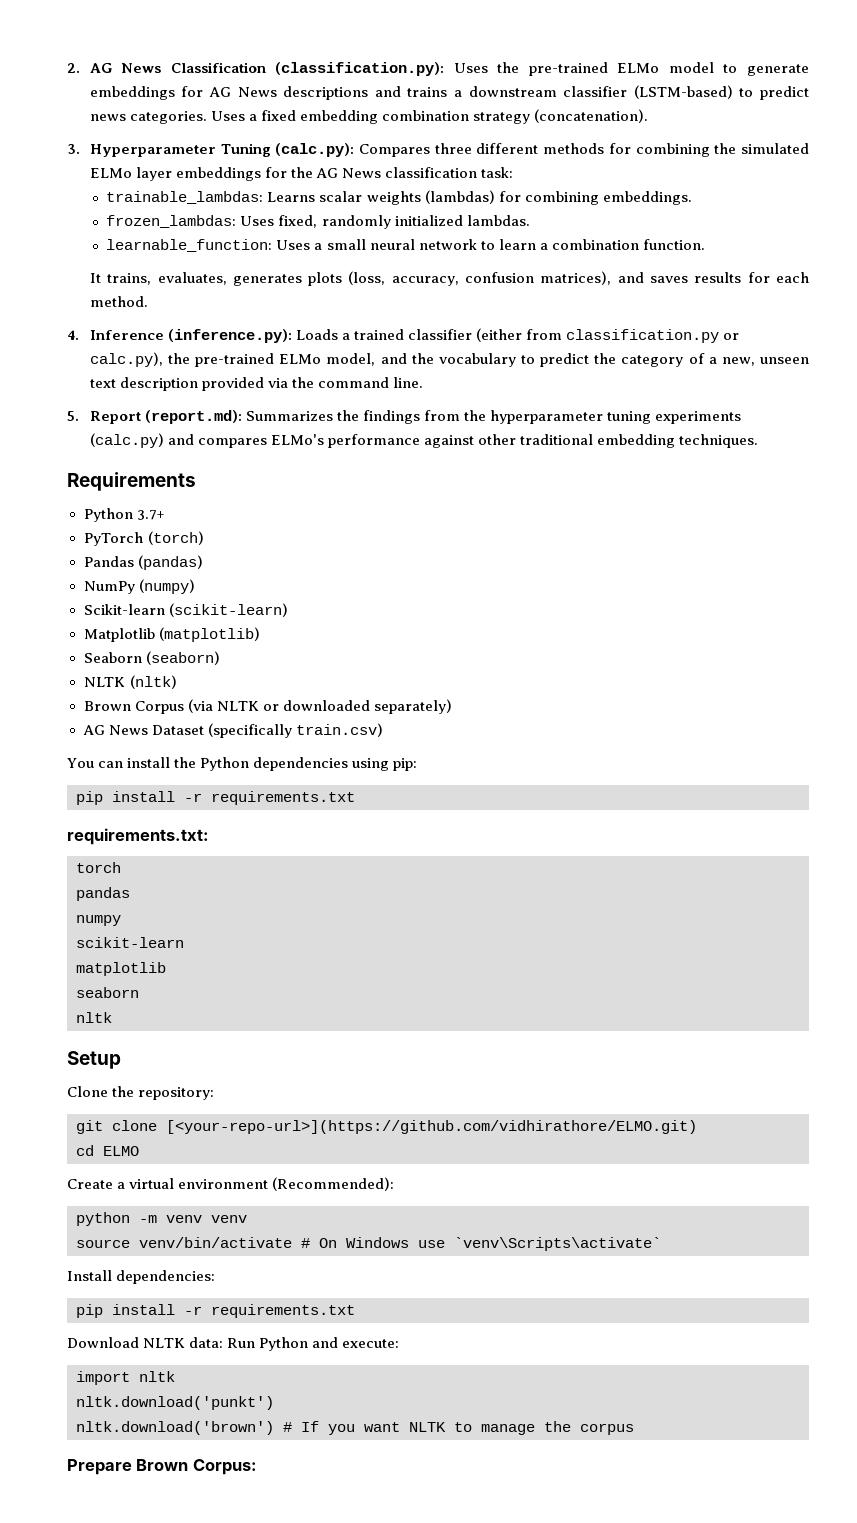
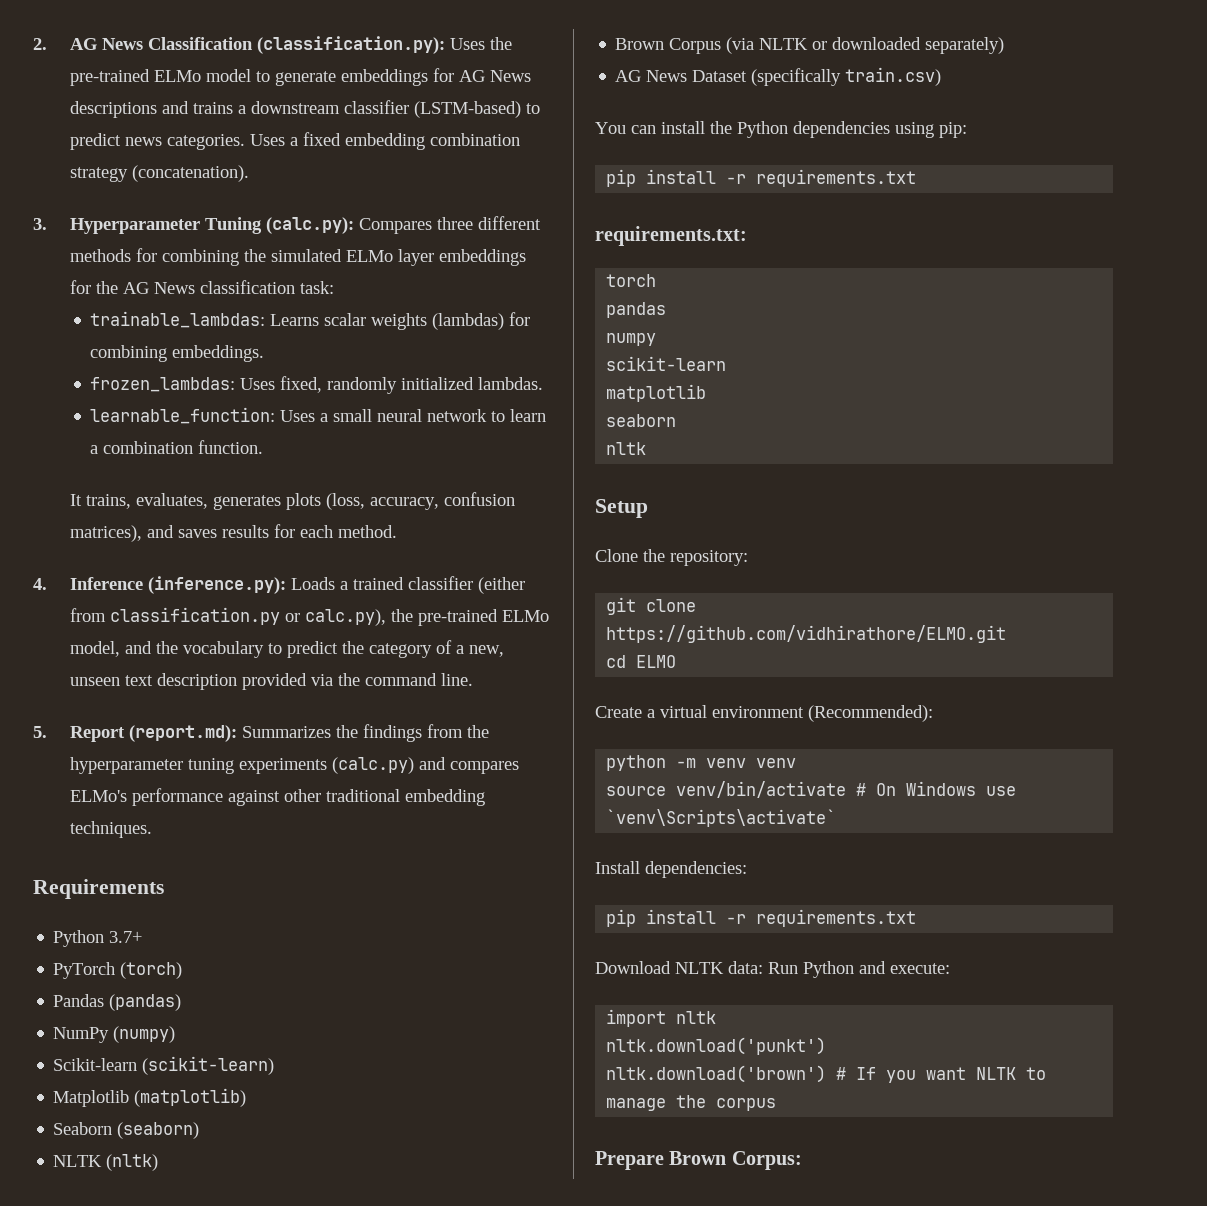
[166,1120,697,1134] [<your-repo-url>](https://github.com/vidhirathore/ELMO.git) -> [606,625,1007,643] https://github.com/vidhirathore/ELMO.git

